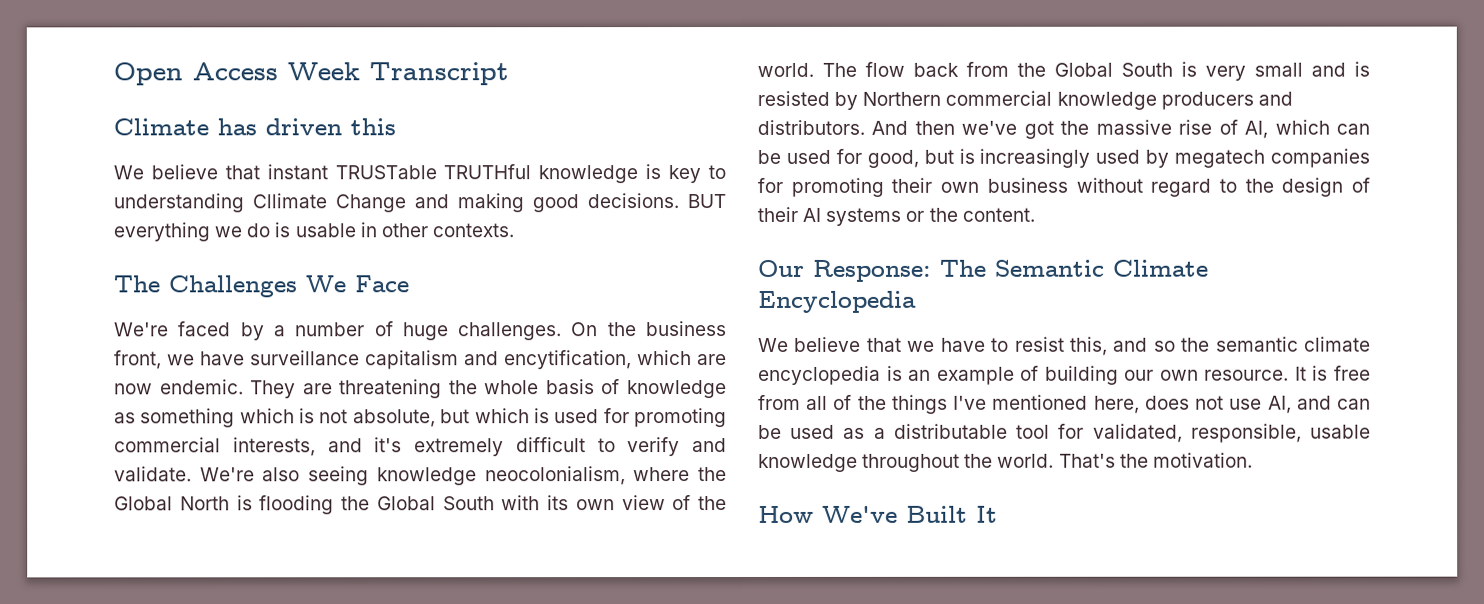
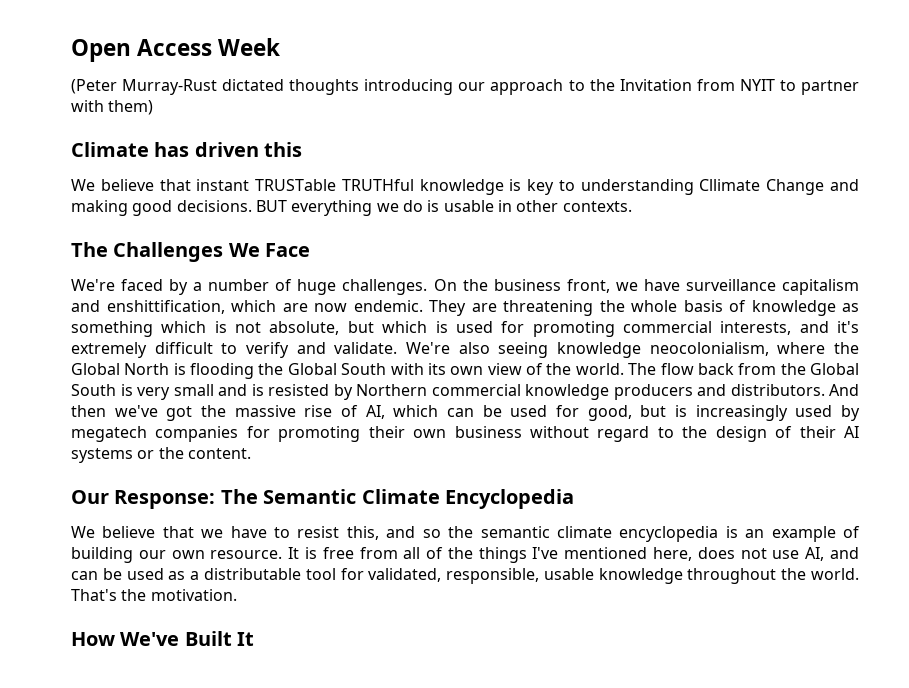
[369,62,509,86] Transcript -> [71,79,860,95] [71,100,154,115] // (Peter Murray-Rust dictated thoughts introducing our approach to the Invitation from NYIT to partner with them)
[504,350,632,370] encytification, -> [106,300,225,314] enshittification,

